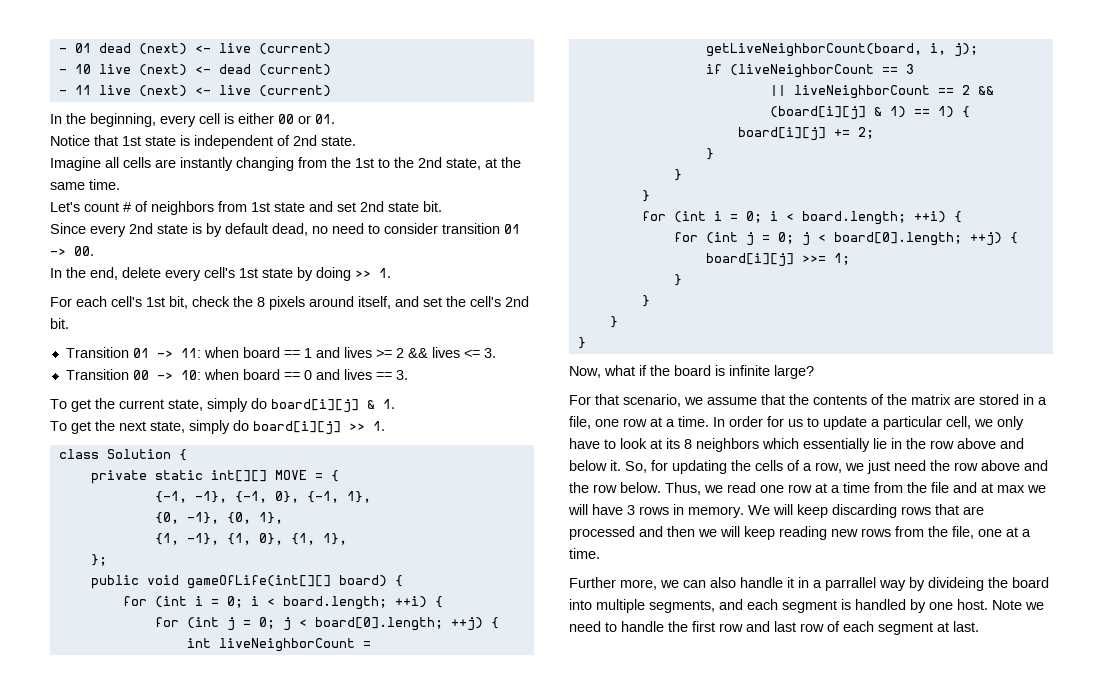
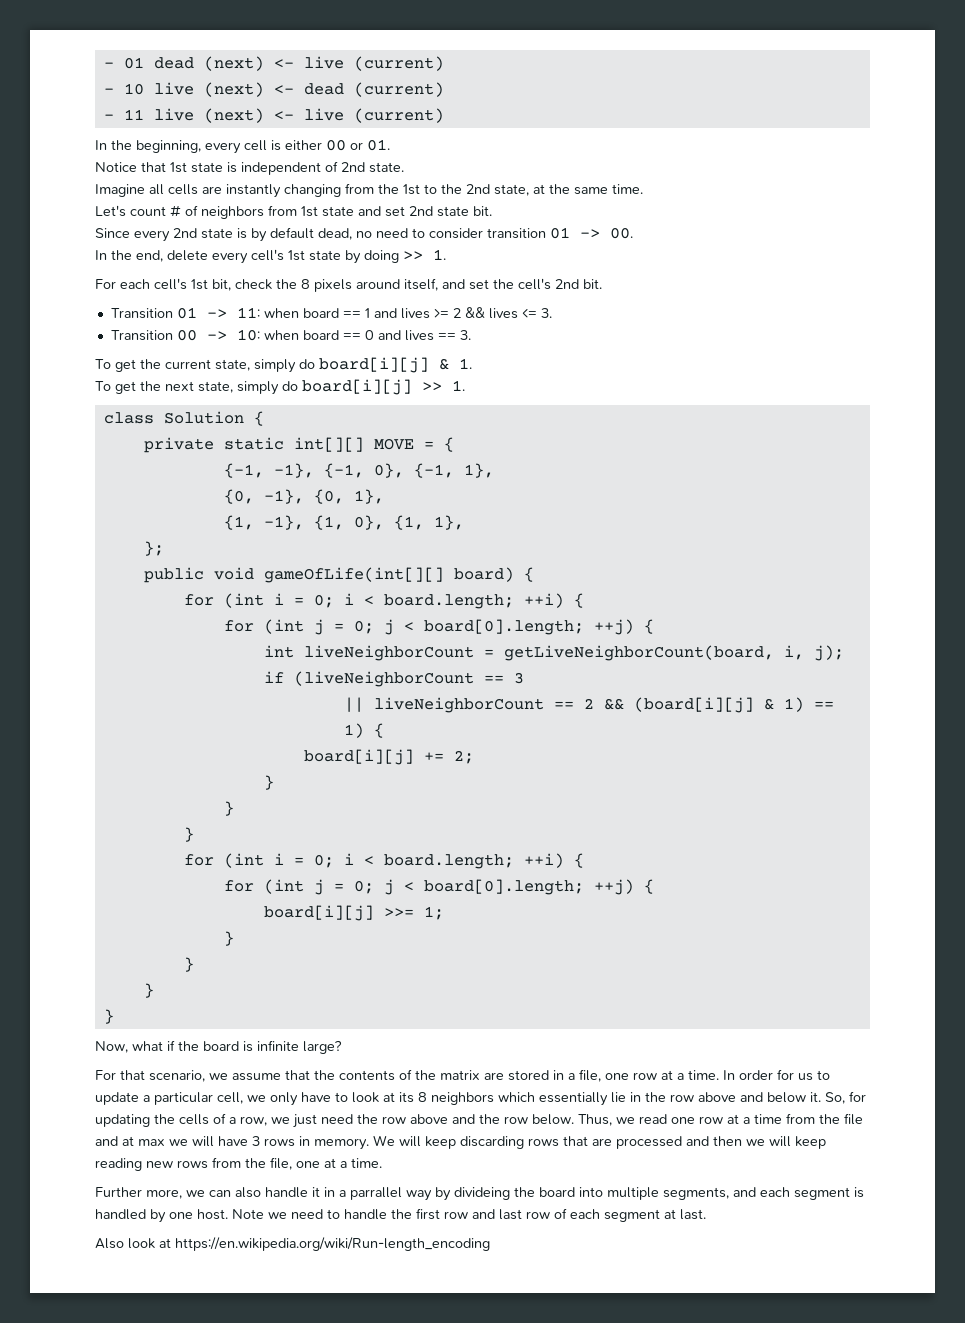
(979, 626) none -> [95,1237,490,1251] // Also look at https://en.wikipedia.org/wiki/Run-length_encoding

